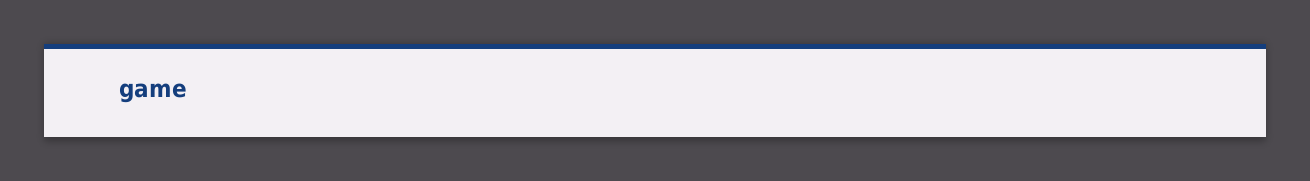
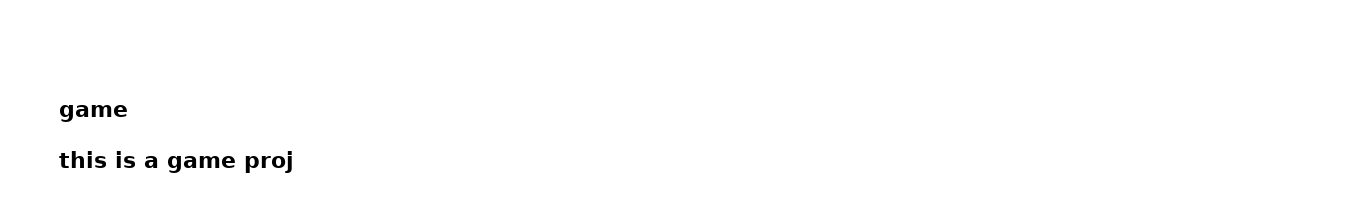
[119,83,187,103] game -> [59,105,128,122] [59,151,294,173] game // this is a game proj

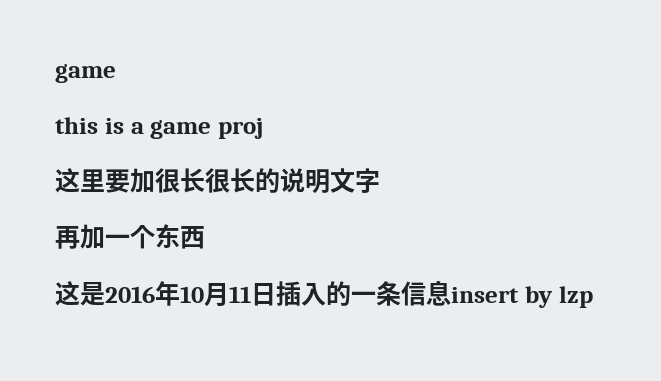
(294, 162) none -> [55,168,380,194] [55,224,205,249] [55,280,593,308] // 这里要加很长很长的说明文字 // 再加一个东西 // 这是2016年10月11日插入的一条信息insert by lzp

